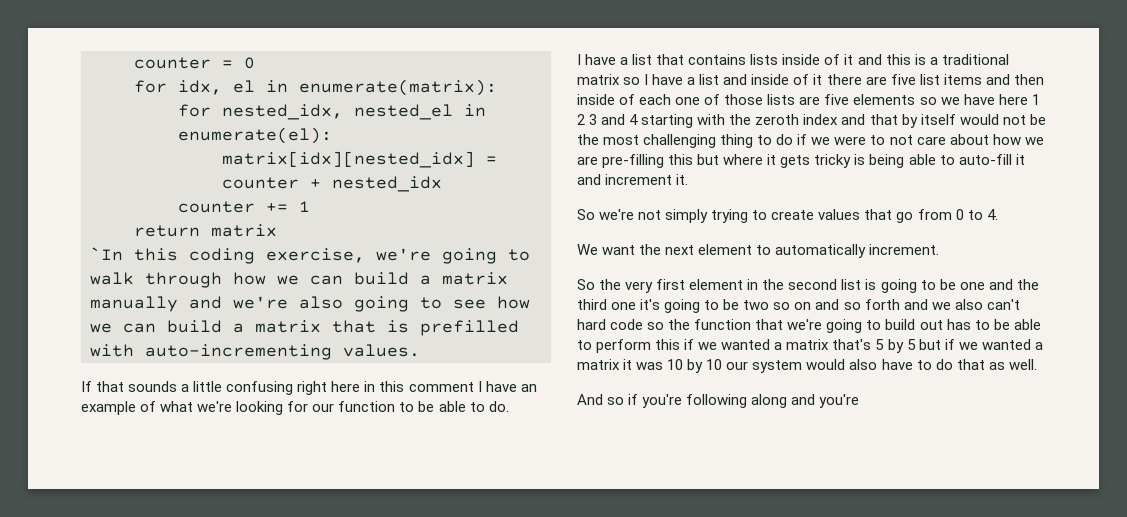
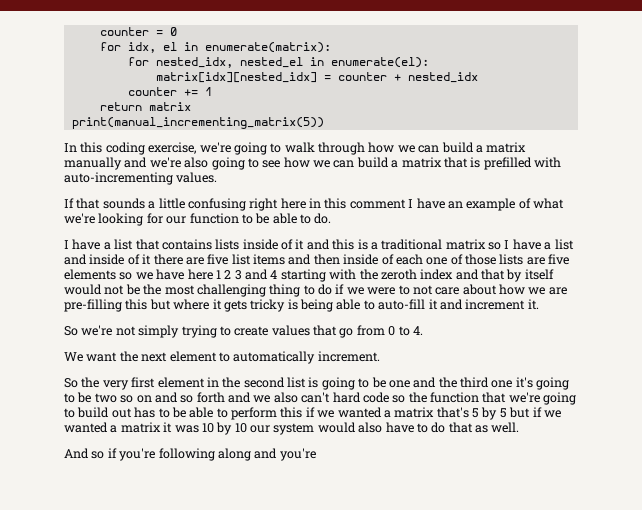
[90,247,123,261] `In -> [71,117,324,129] [64,143,77,152] print(manual_incrementing_matrix(5)) // In

